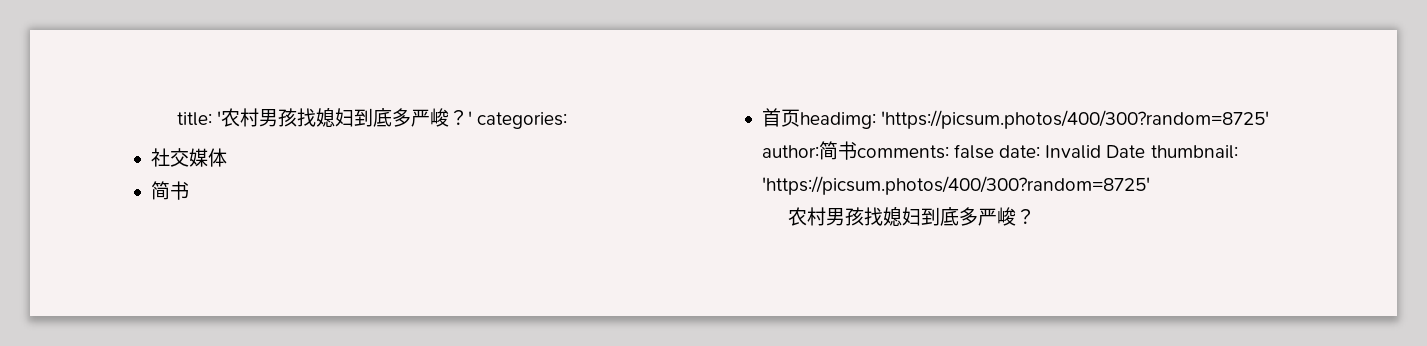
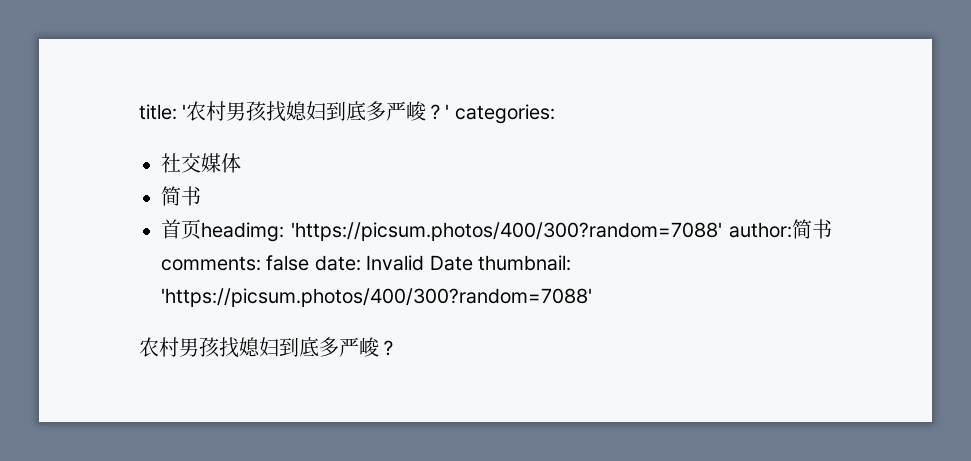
[881,110,1270,129] 'https://picsum.photos/400/300?random=8725' -> [291,222,722,241] 'https://picsum.photos/400/300?random=7088'
[761,176,1150,195] 'https://picsum.photos/400/300?random=8725' -> [161,288,592,307] 'https://picsum.photos/400/300?random=7088'

